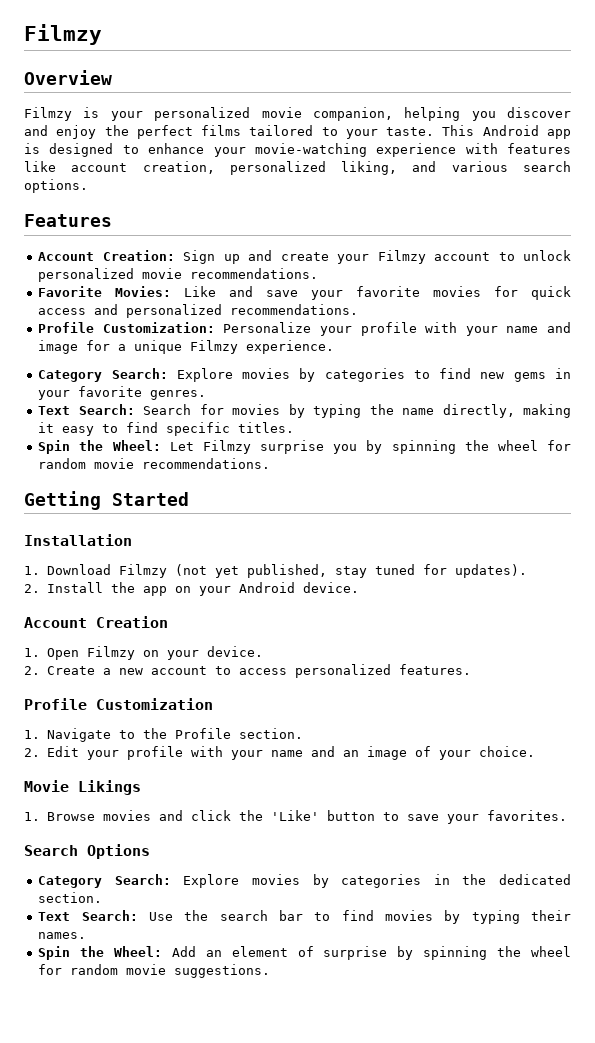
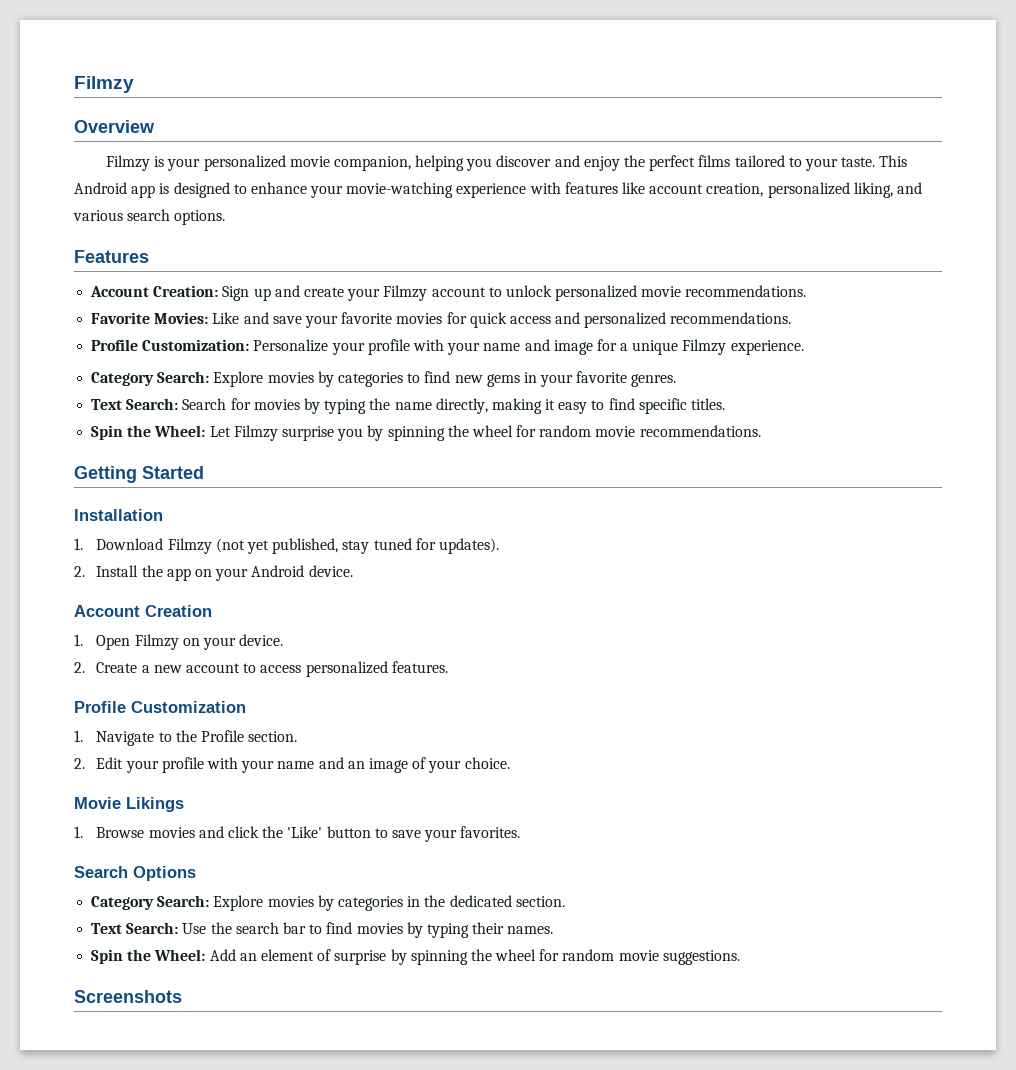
(271, 971) none -> [74,990,182,1003] // Screenshots

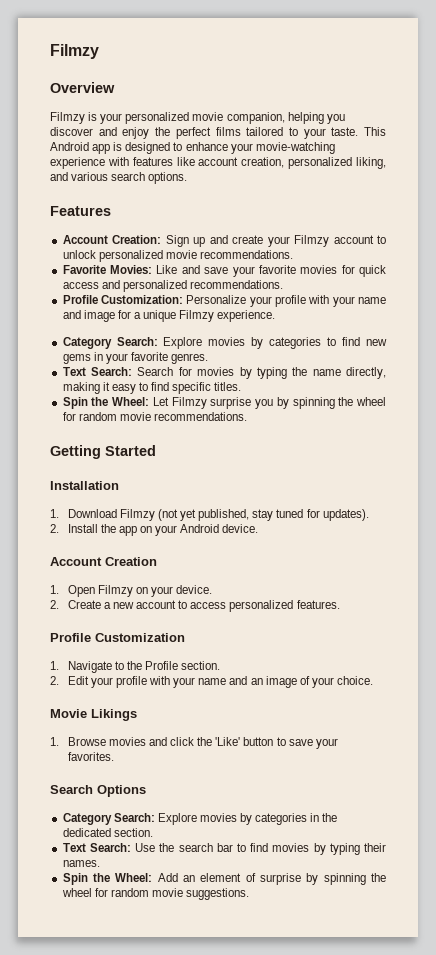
[74,990,182,1003] // Screenshots -> (250, 894) none

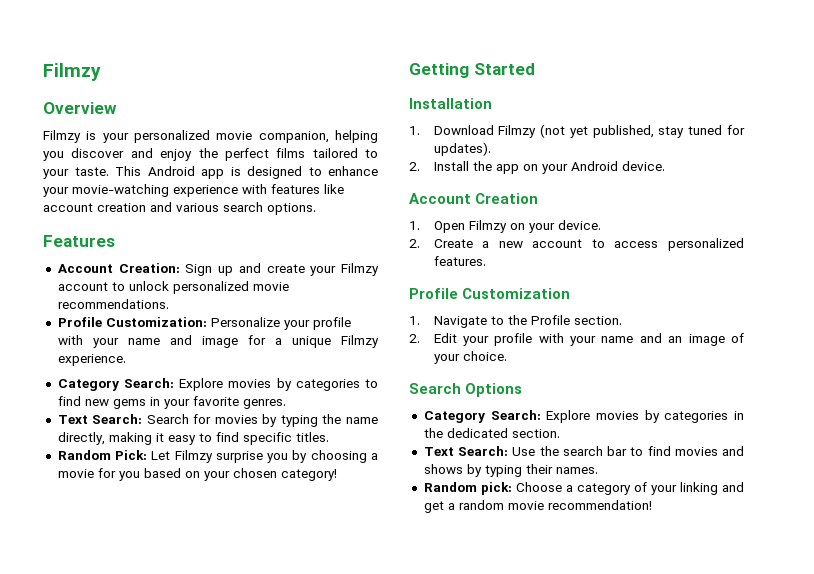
[241,157,386,169] creation, personalized liking, -> [97,203,146,212] creation
[62,265,386,277] [62,280,283,292] // Favorite Movies: Like and save your favorite movies for quick access and personalized recommendations. -> (169, 304) none
[62,397,150,409] Spin the Wheel: -> [57,450,148,460] Random Pick:
[292,397,387,409] [62,412,247,421] spinning the wheel for random movie recommendations. -> [310,450,379,463] [57,468,337,481] choosing a movie for you based on your chosen category!
[50,709,137,721] [50,737,338,749] [67,752,114,761] // Movie Likings // 1. Browse movies and click the 'Like' button to save your favorites. -> (507, 356) none
(310, 847) none -> [722,446,744,456] [423,464,463,474] and shows
[62,873,386,885] [61,888,250,900] Spin the Wheel: Add an element of surprise by spinning the wheel for random movie suggestions. -> [423,482,744,495] [423,500,652,513] Random pick: Choose a category of your linking and get a random movie recommendation!

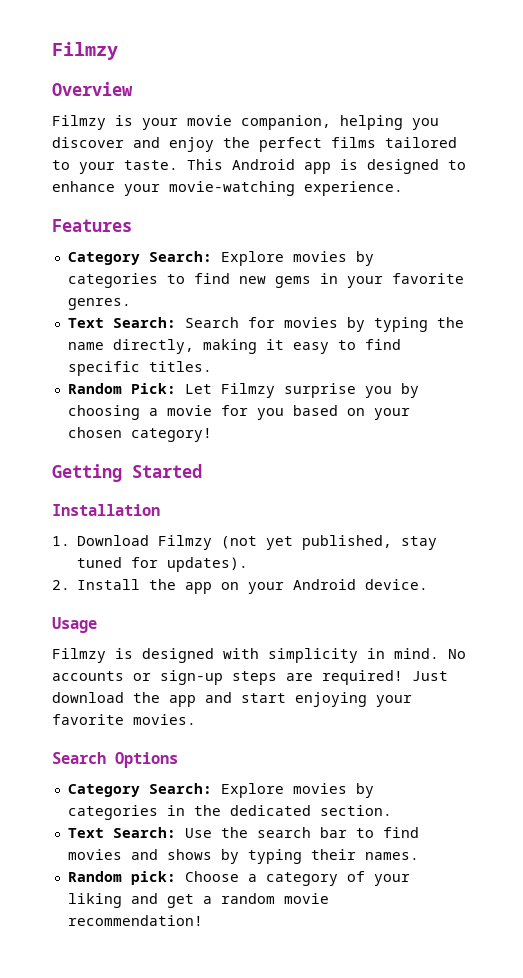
[134,130,210,143] personalized -> (178, 124) none
[173,184,344,197] [43,202,316,215] [43,235,115,247] [57,263,379,276] [57,281,289,294] [57,299,169,309] [57,317,351,330] [57,335,380,348] [57,354,126,366] experience with features like account creation and various search options. // Features // Account Creation: Sign up and create your Filmzy account to unlock personalized movie recommendations. // Profile Customization: Personalize your profile with your name and image for a unique Filmzy experience. -> [304,181,403,196] [52,219,132,232] experience. // Features
[409,193,539,204] [409,220,601,233] [409,238,744,251] [433,256,486,266] [409,288,571,299] [409,315,622,328] [409,333,744,346] [433,351,507,364] Account Creation // 1. Open Filmzy on your device. // 2. Create a new account to access personalized features. // Profile Customization // 1. Navigate to the Profile section. // 2. Edit your profile with your name and an image of your choice. -> [52,617,97,633] [52,648,466,663] [52,670,448,685] [52,692,412,707] [52,714,196,725] Usage // Filmzy is designed with simplicity in mind. No accounts or sign-up steps are required! Just download the app and start enjoying your favorite movies.
[679,482,718,495] linking -> [67,893,122,908] liking

